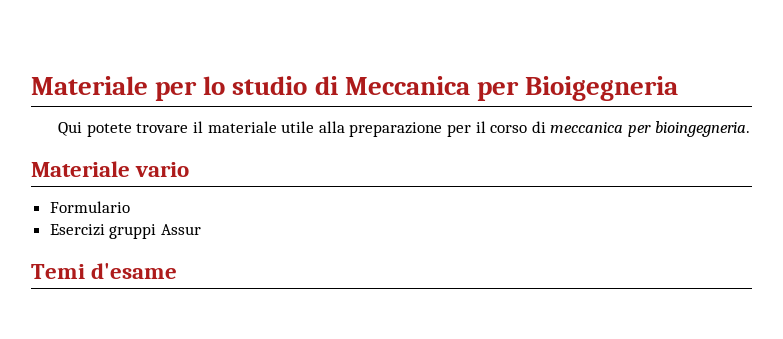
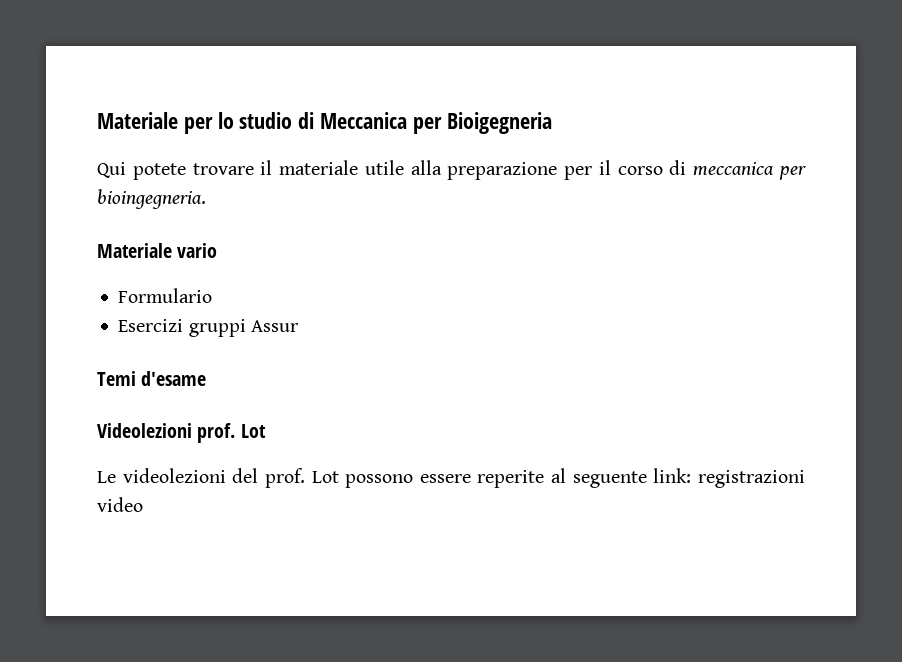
(178, 271) none -> [97,423,266,443] [97,468,805,488] [97,497,143,512] // Videolezioni prof. Lot // Le videolezioni del prof. Lot possono essere reperite al seguente link: registrazioni video

